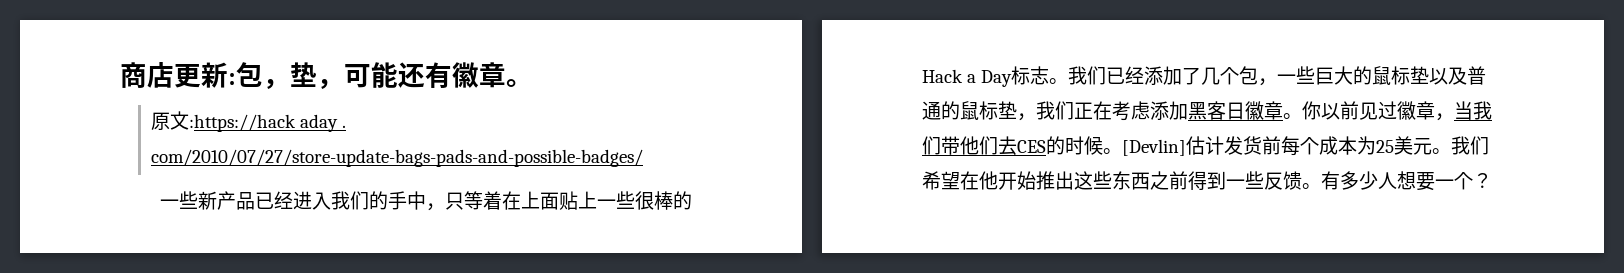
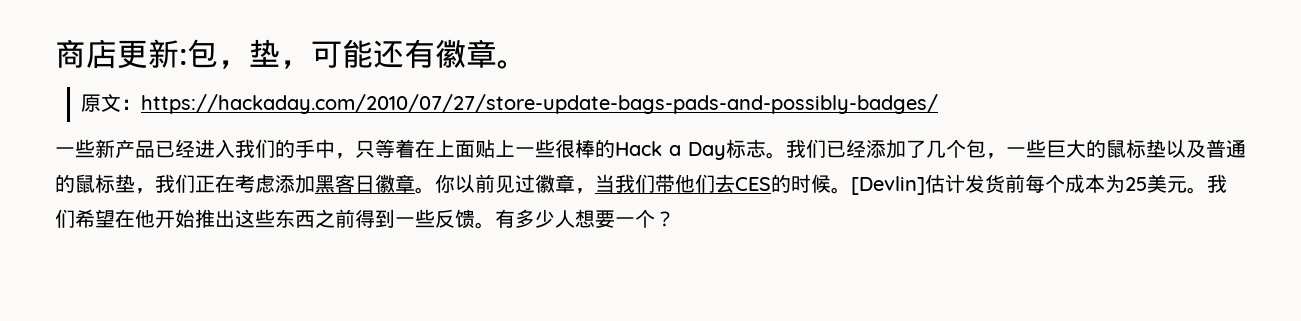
[189,114,347,132] [151,149,644,167] :https://hack aday . com/2010/07/27/store-update-bags-pads-and-possible-badges/ -> [121,94,939,114] ：https://hackaday.com/2010/07/27/store-update-bags-pads-and-possibly-badges/

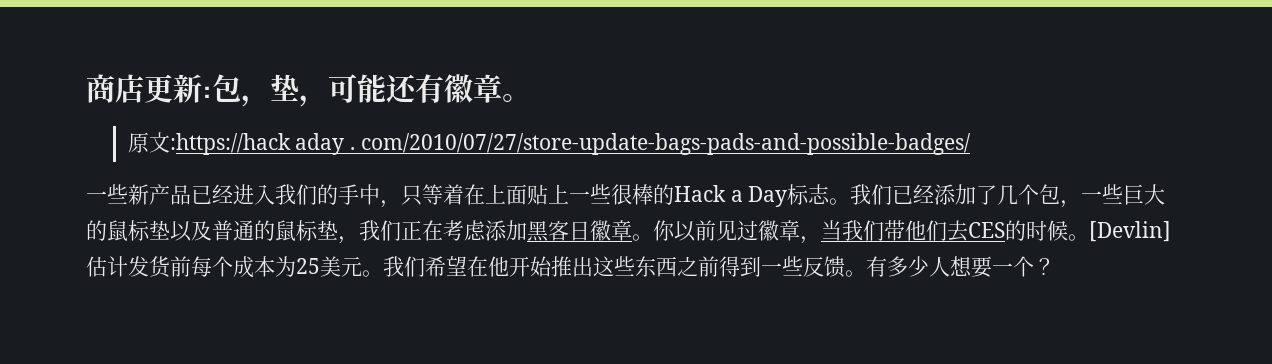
[121,94,939,114] ：https://hackaday.com/2010/07/27/store-update-bags-pads-and-possibly-badges/ -> [169,133,971,155] :https://hack aday . com/2010/07/27/store-update-bags-pads-and-possible-badges/

